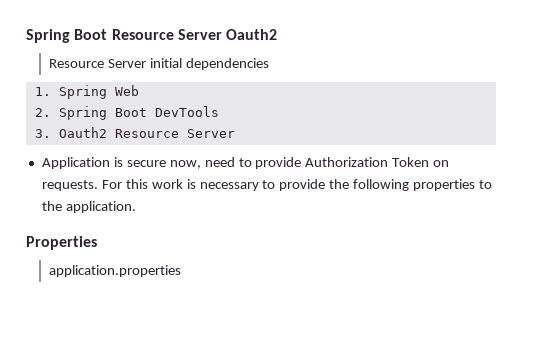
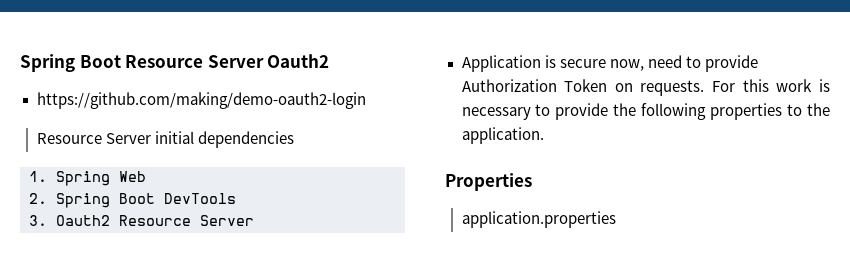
(278, 34) none -> [36,92,366,109] // https://github.com/making/demo-oauth2-login

